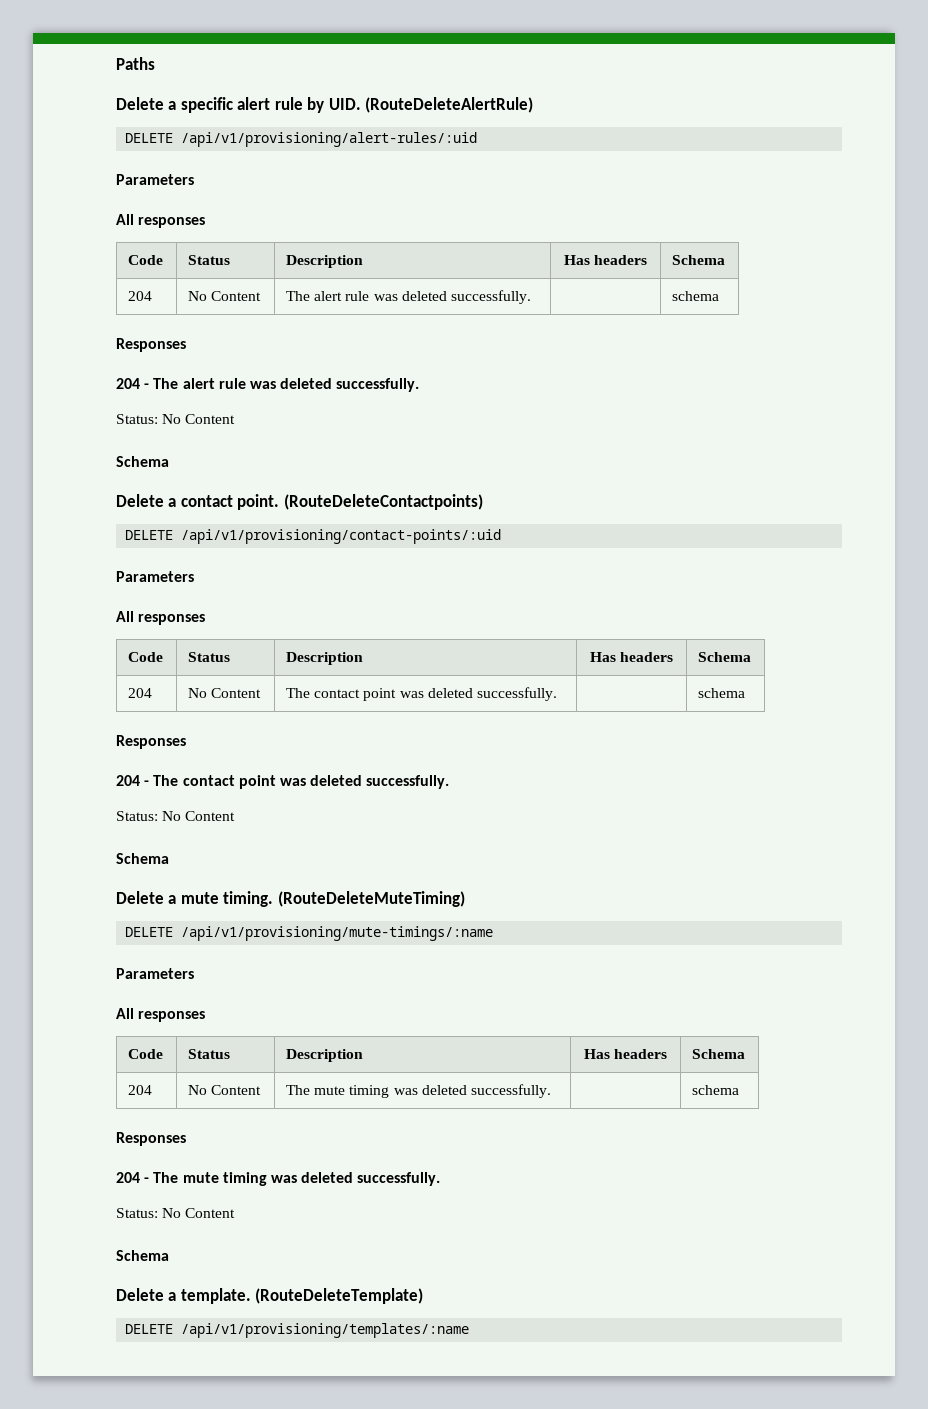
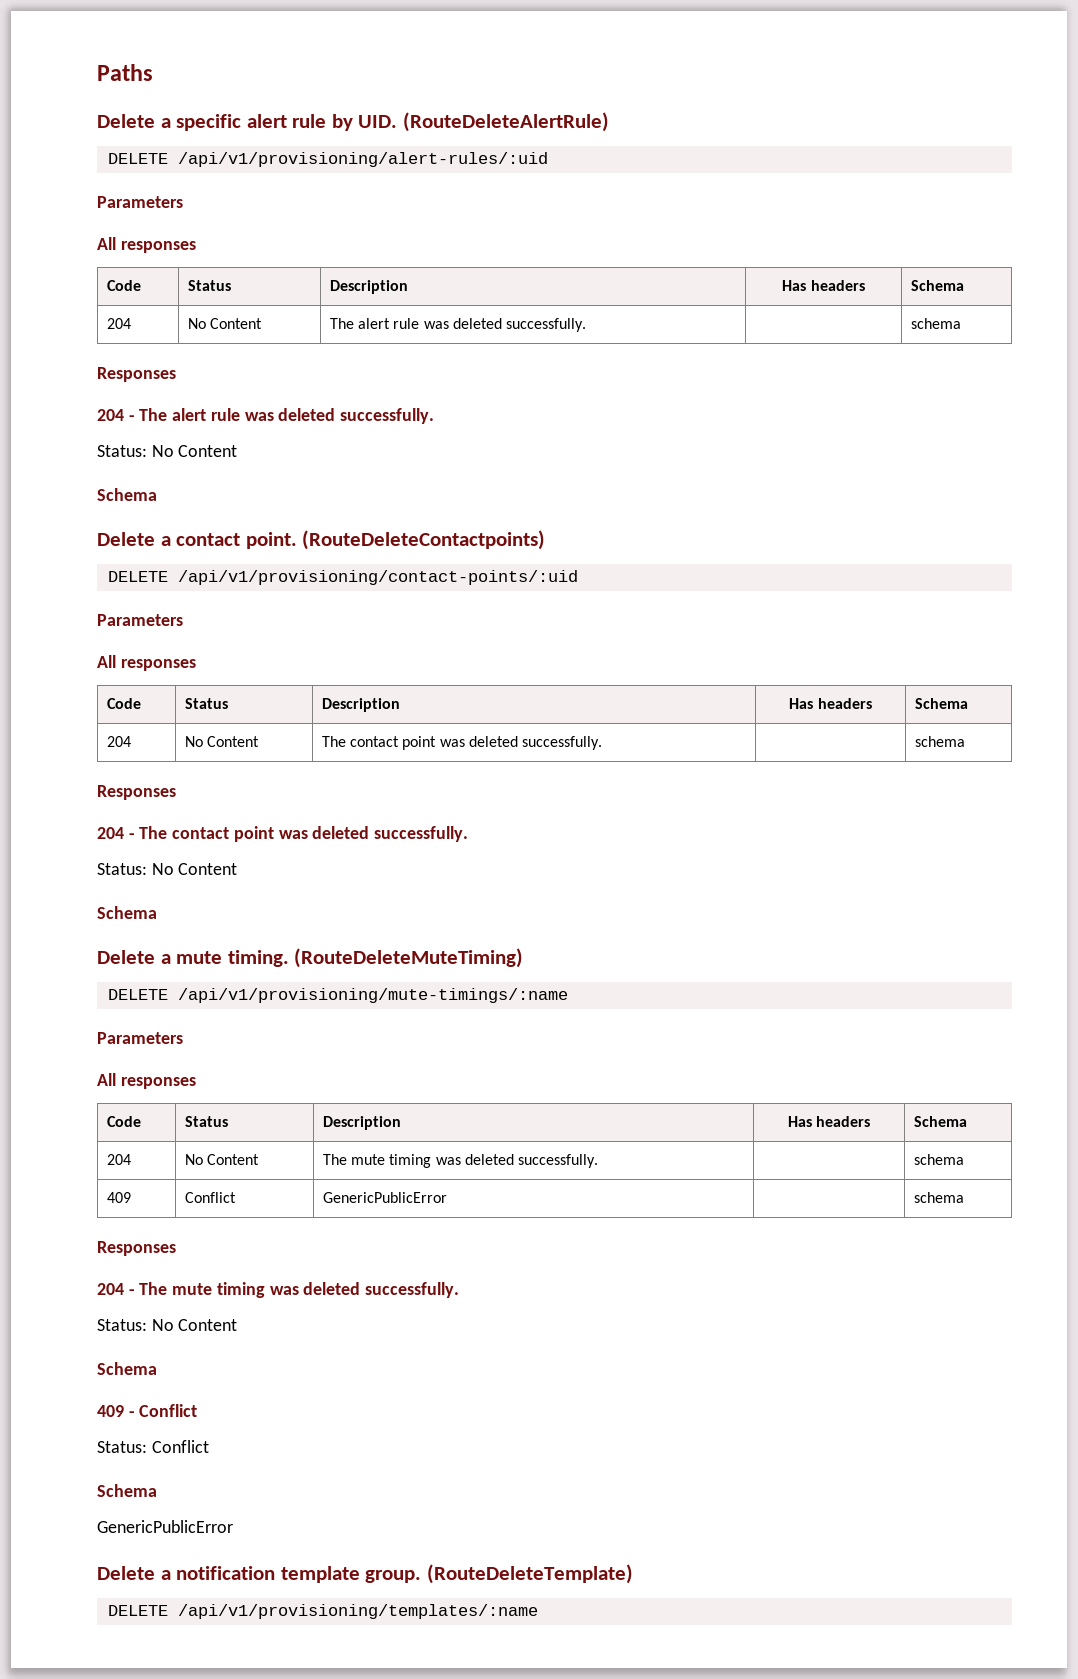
(740, 1090) none -> [106,1192,131,1203] [184,1192,236,1203] [322,1192,447,1203] [913,1192,964,1203] // 409 | Conflict | GenericPublicError | | schema
[116,1288,251,1304] // Delete a template. -> [97,1404,198,1417] [97,1440,209,1453] [97,1484,157,1497] [97,1520,233,1533] [97,1566,422,1583] // 409 - Conflict // Status: Conflict // Schema // GenericPublicError // Delete a notification template group.

